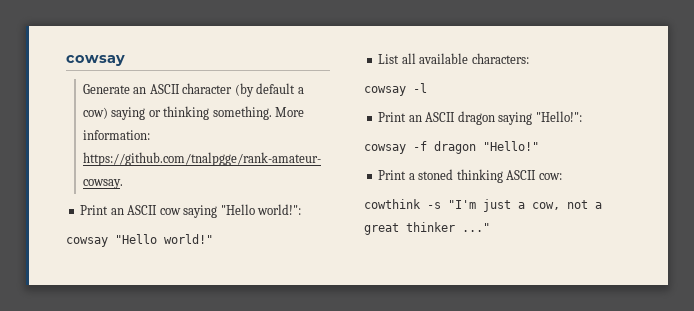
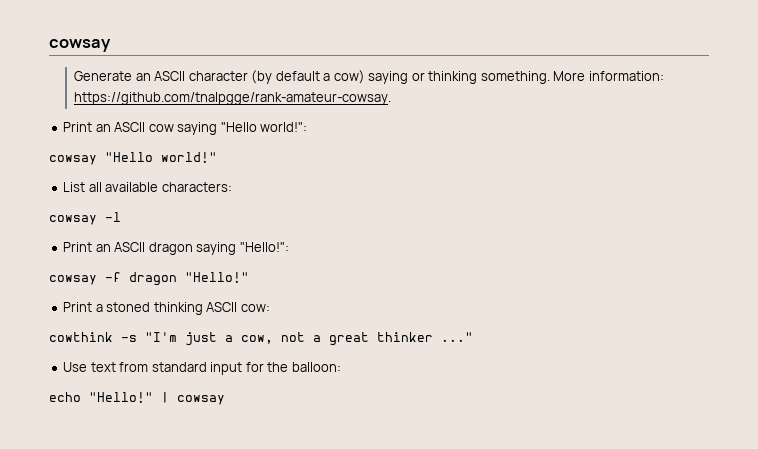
(490, 227) none -> [63,362,341,375] [49,392,225,405] // Use text from standard input for the balloon: // echo "Hello!" | cowsay

